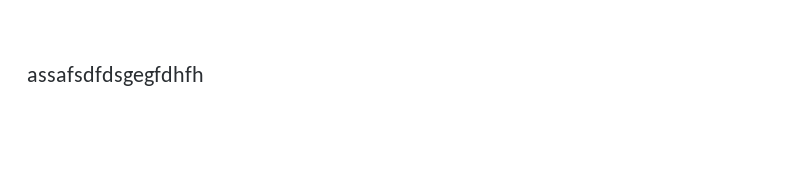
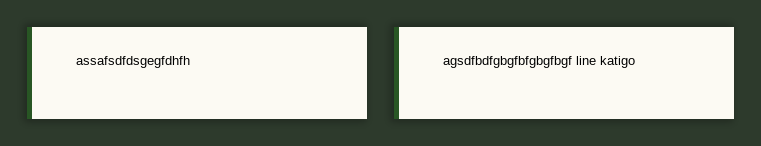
(204, 76) none -> [443,56,635,68] agsdfbdfgbgfbfgbgfbgf line katigo

